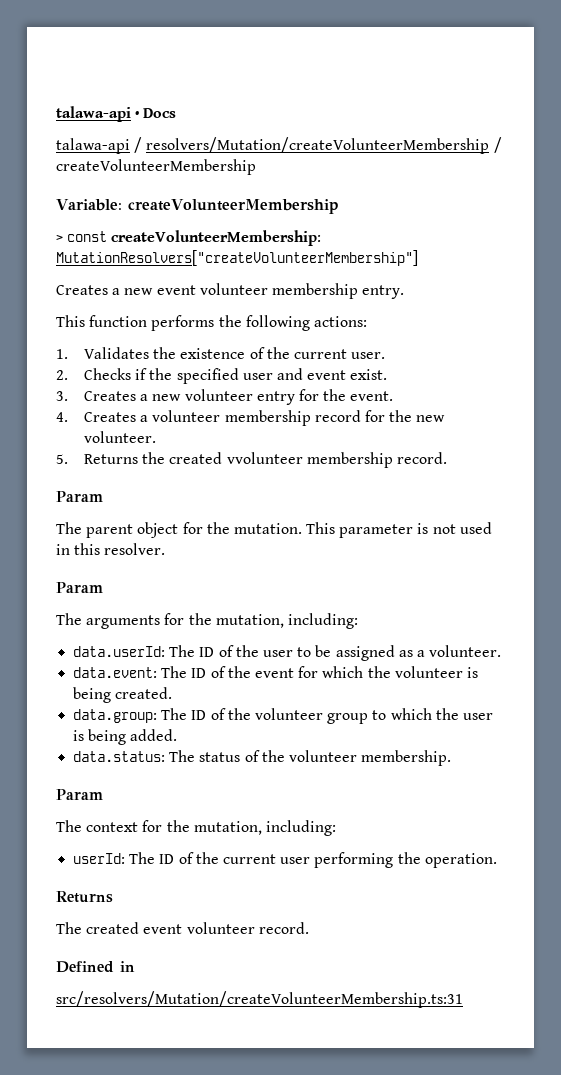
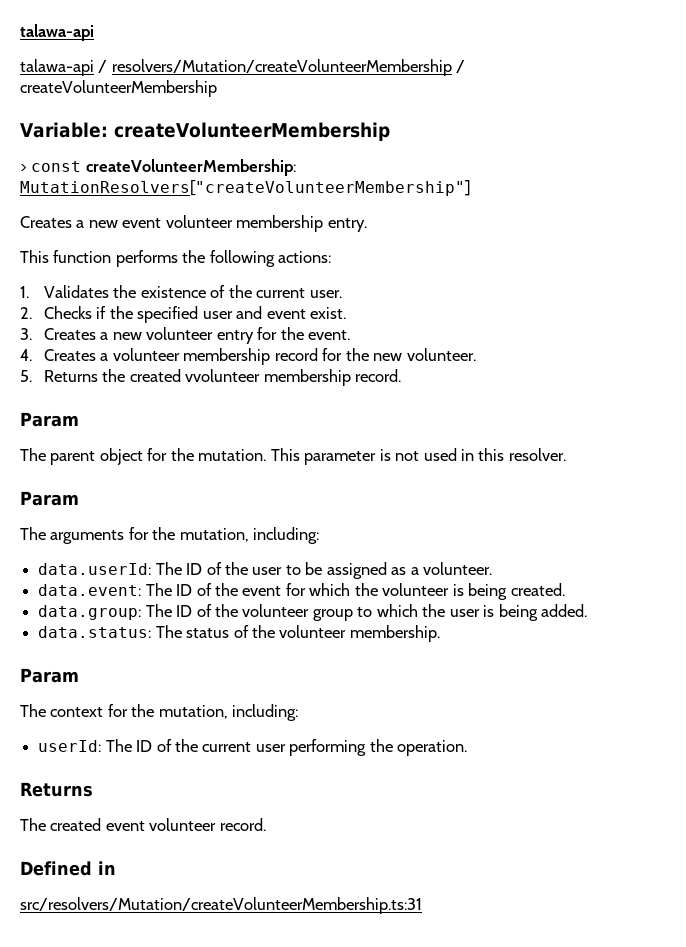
[56,106,177,122] talawa-api • Docs -> [20,24,94,41] talawa-api

